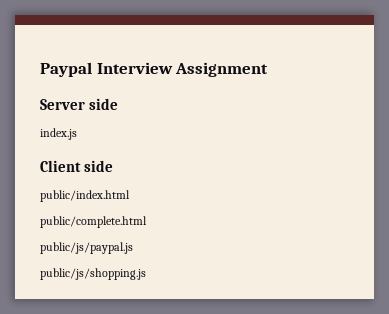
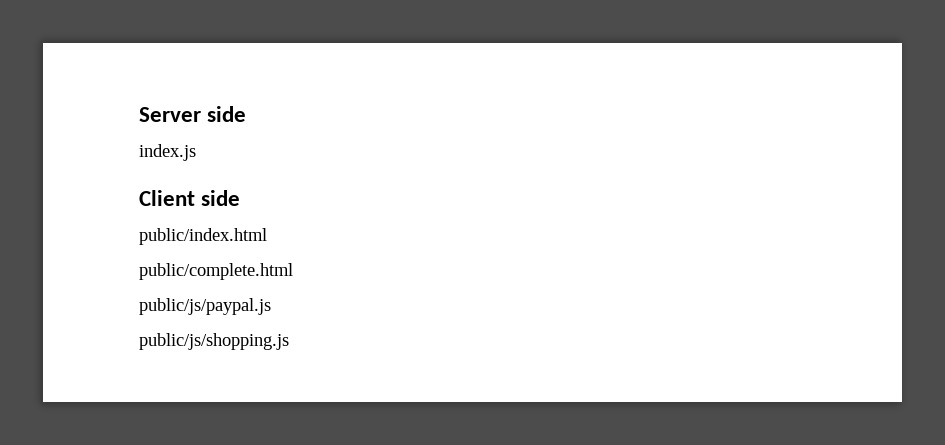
[40,62,269,77] Paypal Interview Assignment // -> (139, 114) none

